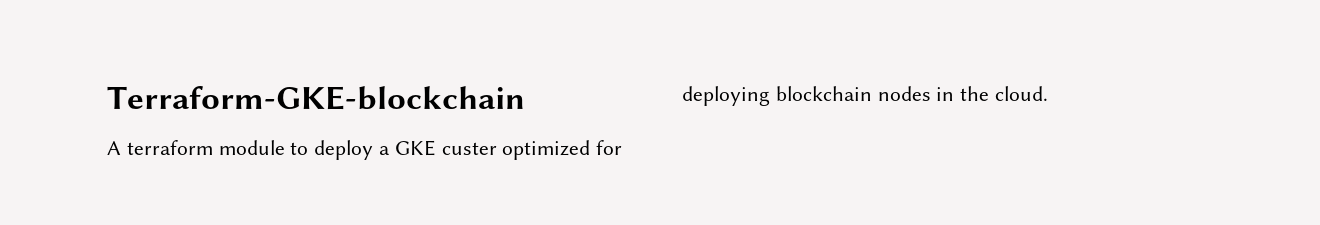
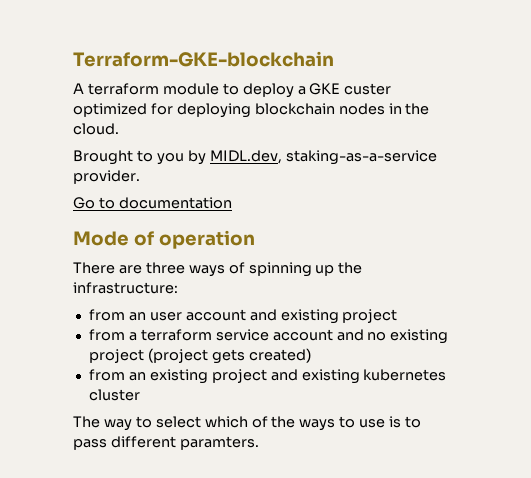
(1049, 93) none -> [73,150,437,165] [73,170,140,184] [73,197,232,209] [73,230,255,249] [73,262,363,277] [73,282,178,294] [88,309,398,324] [88,329,449,344] [88,348,311,364] [88,369,447,384] [88,389,140,401] [73,416,422,431] [73,436,259,450] // Brought to you by MIDL.dev, staking-as-a-service provider. // Go to documentation // Mode of operation // There are three ways of spinning up the infrastructure: // from an user account and existing project // from a terraform service account and no existing project (project gets created) // from an existing project and existing kubernetes cluster // The way to select which of the ways to use is to pass different paramters.

